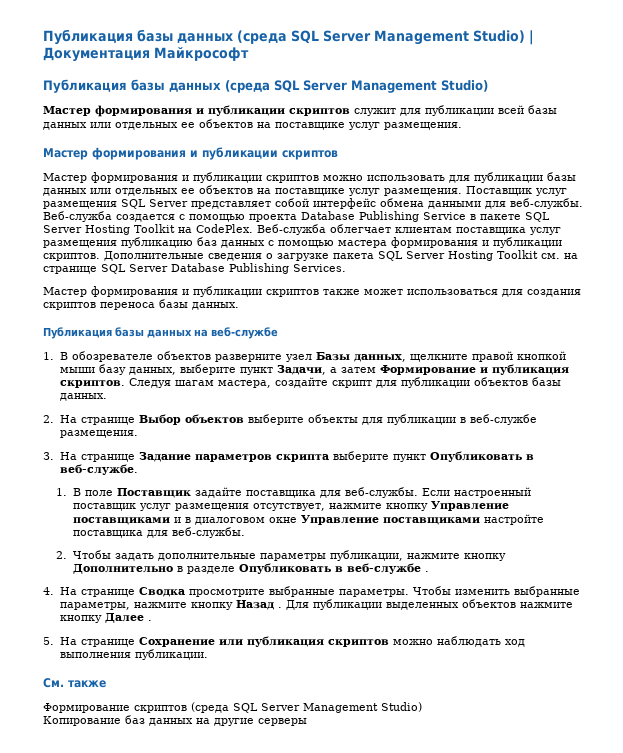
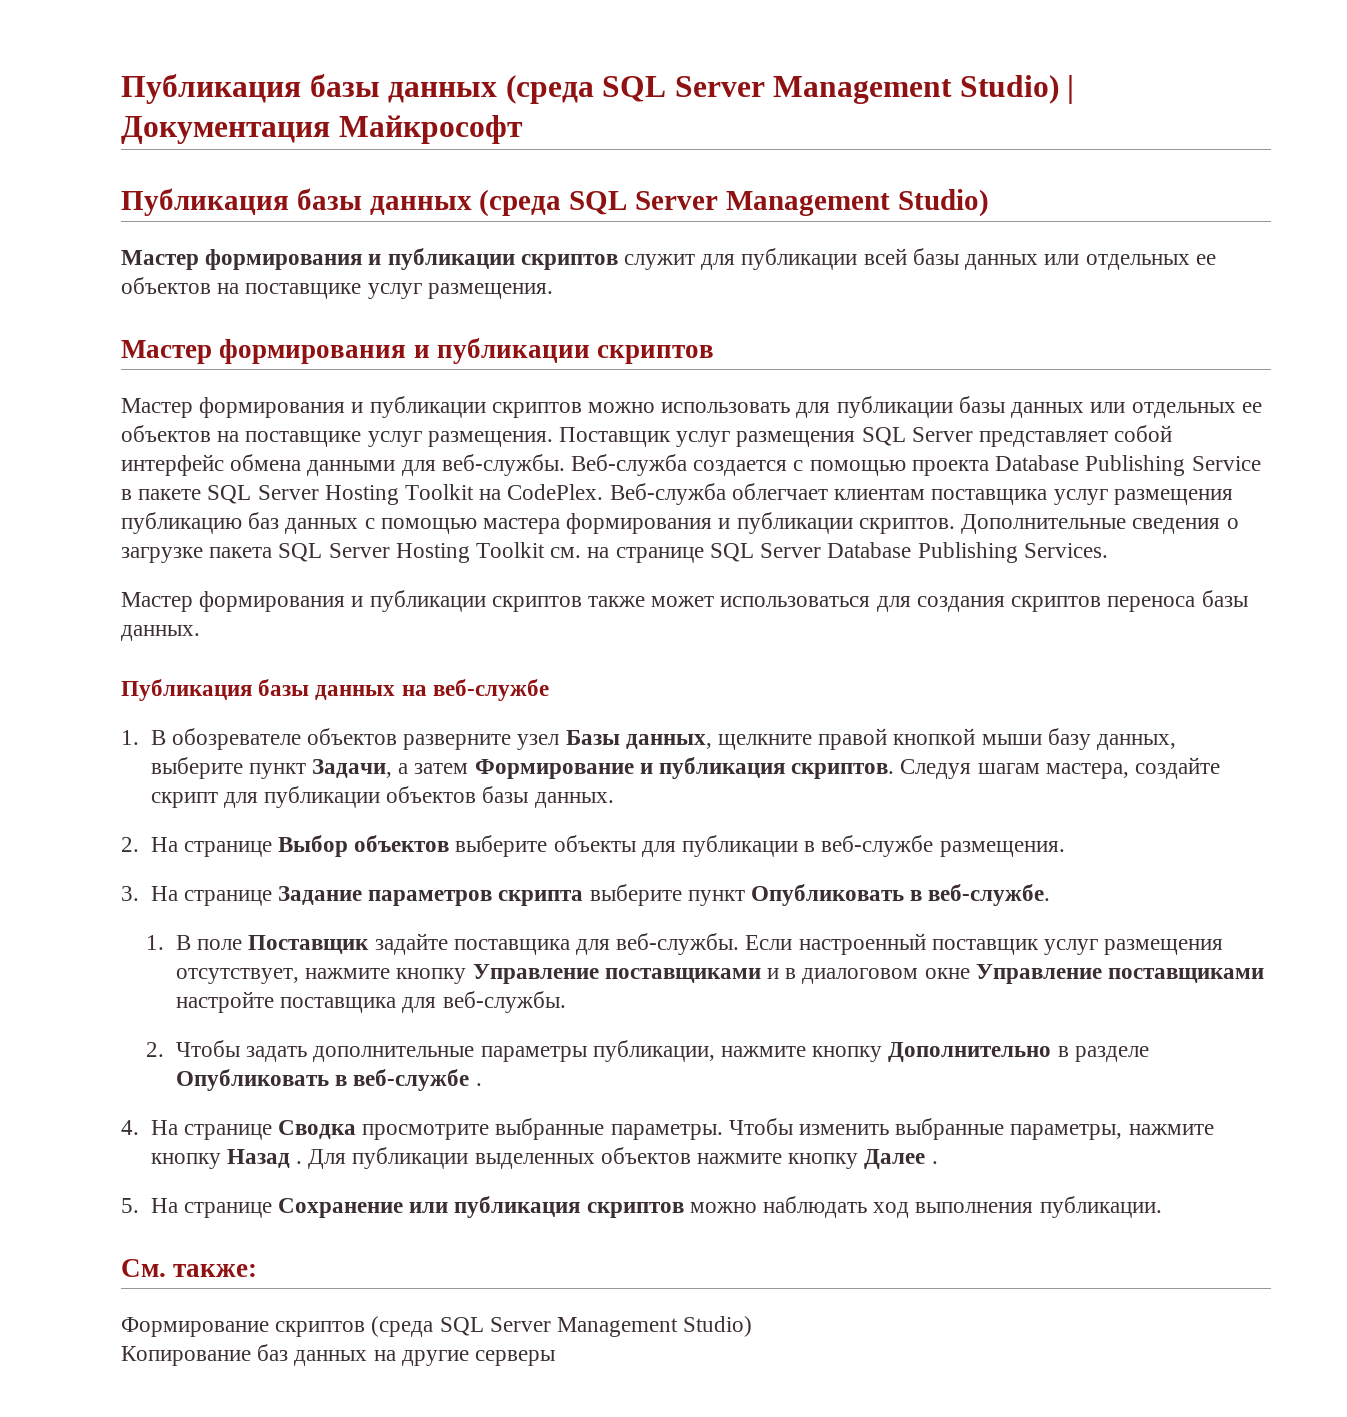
[68,680,106,688] также -> [173,1264,258,1277] также:

